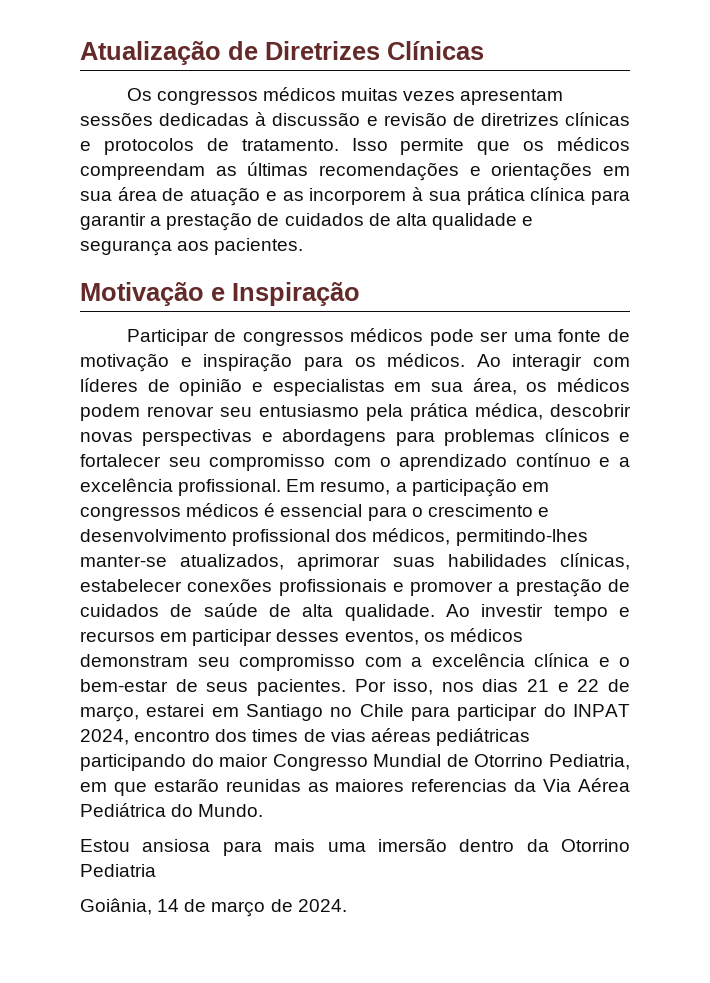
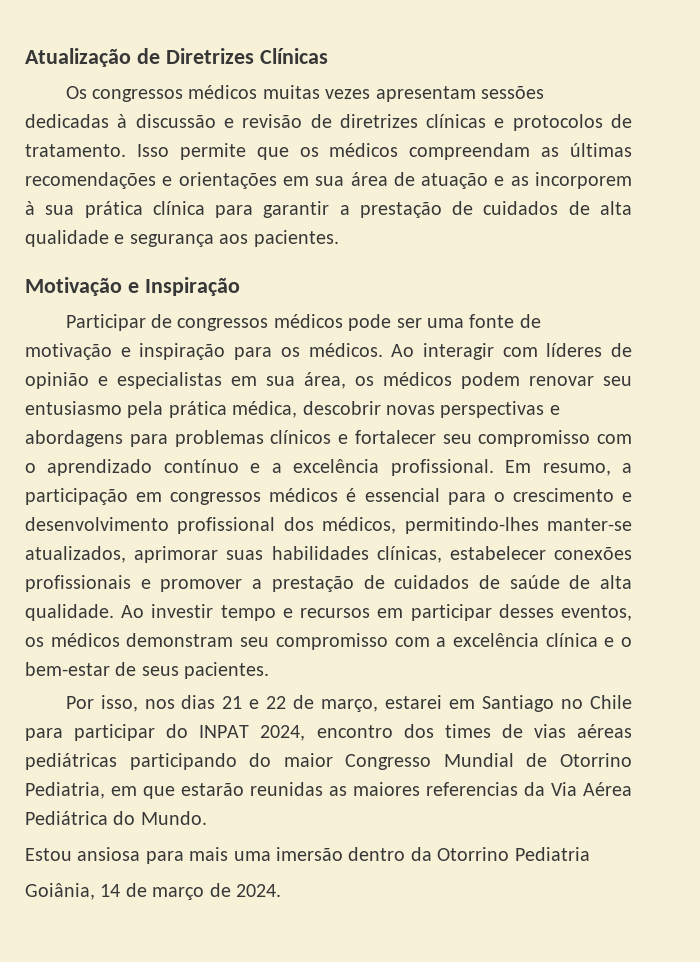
(346, 687) none -> (270, 670) //

